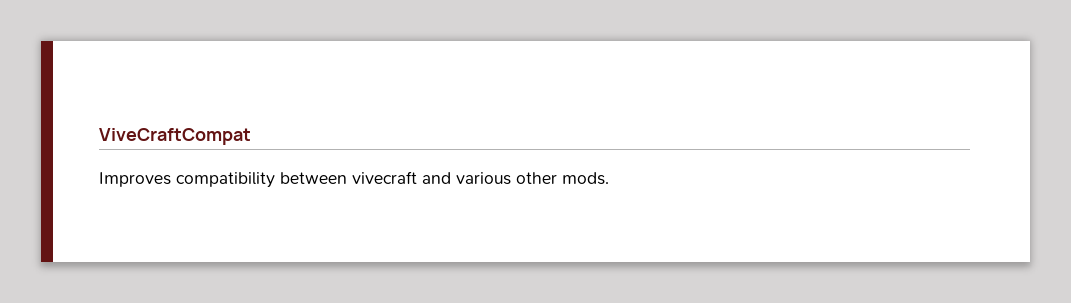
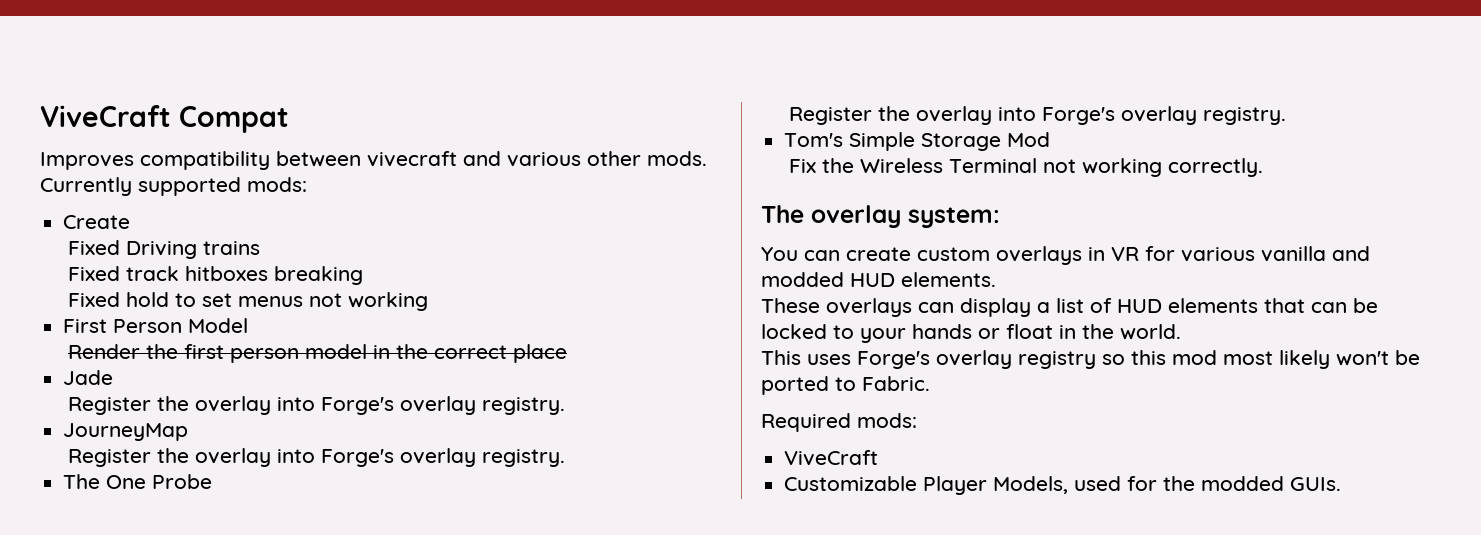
[99,128,251,145] ViveCraftCompat -> [40,105,289,133] ViveCraft Compat
(609, 178) none -> [40,177,307,196] [63,215,131,229] [67,240,260,259] [67,266,363,285] [67,292,428,311] [63,318,249,333] [67,344,567,363] [63,370,114,385] [67,396,565,415] [63,423,189,441] [67,448,565,467] [63,474,213,489] [788,106,1286,125] [784,132,1051,151] [788,158,1263,177] [761,205,1000,228] [761,246,1370,265] [761,272,996,287] [761,298,1378,317] [761,324,1181,343] [761,350,1420,369] [761,376,930,395] [761,413,917,432] [784,450,879,466] [784,476,1342,495] Currently supported mods: // Create // Fixed Driving trains // Fixed track hitboxes breaking // Fixed hold to set menus not working // First Person Model // Render the first person model in the correct place // Jade // Register the overlay into Forge's overlay registry. // JourneyMap // Register the overlay into Forge's overlay registry. // The One Probe // Register the overlay into Forge's overlay registry. // Tom's Simple Storage Mod // Fix the Wireless Terminal not working correctly. // The overlay system: // You can create custom overlays in VR for various vanilla and modded HUD elements. // These overlays can display a list of HUD elements that can be locked to your hands or float in the world. // This uses Forge's overlay registry so this mod most likely won't be ported to Fabric. // Required mods: // ViveCraft // Customizable Player Models, used for the modded GUIs.

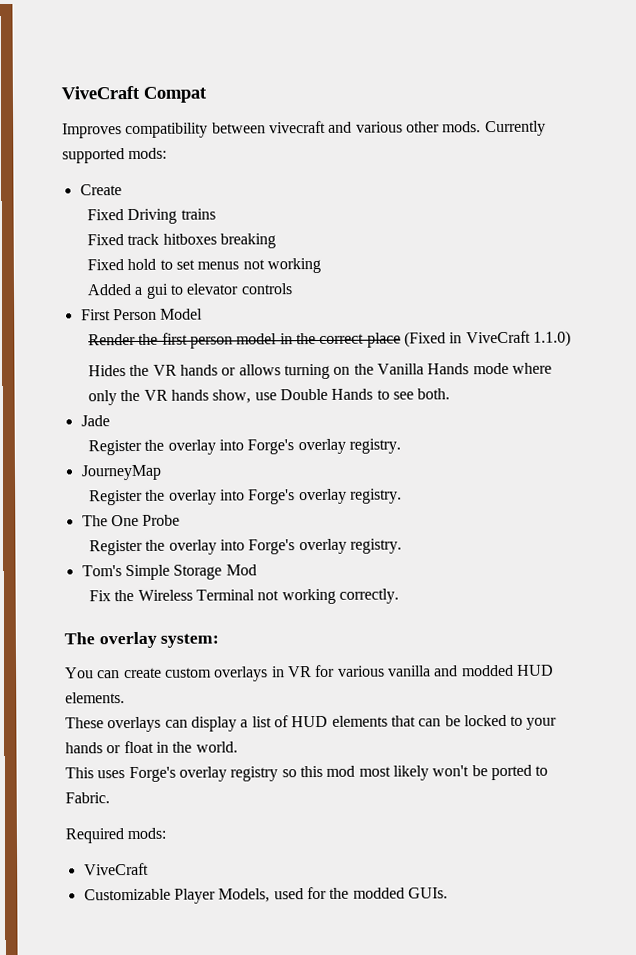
(428, 301) none -> [87,283,293,299] // Added a gui to elevator controls
(567, 353) none -> [404,330,572,348] [88,362,553,380] [88,388,451,406] (Fixed in ViveCraft 1.1.0) // Hides the VR hands or allows turning on the Vanilla Hands mode where only the VR hands show, use Double Hands to see both.

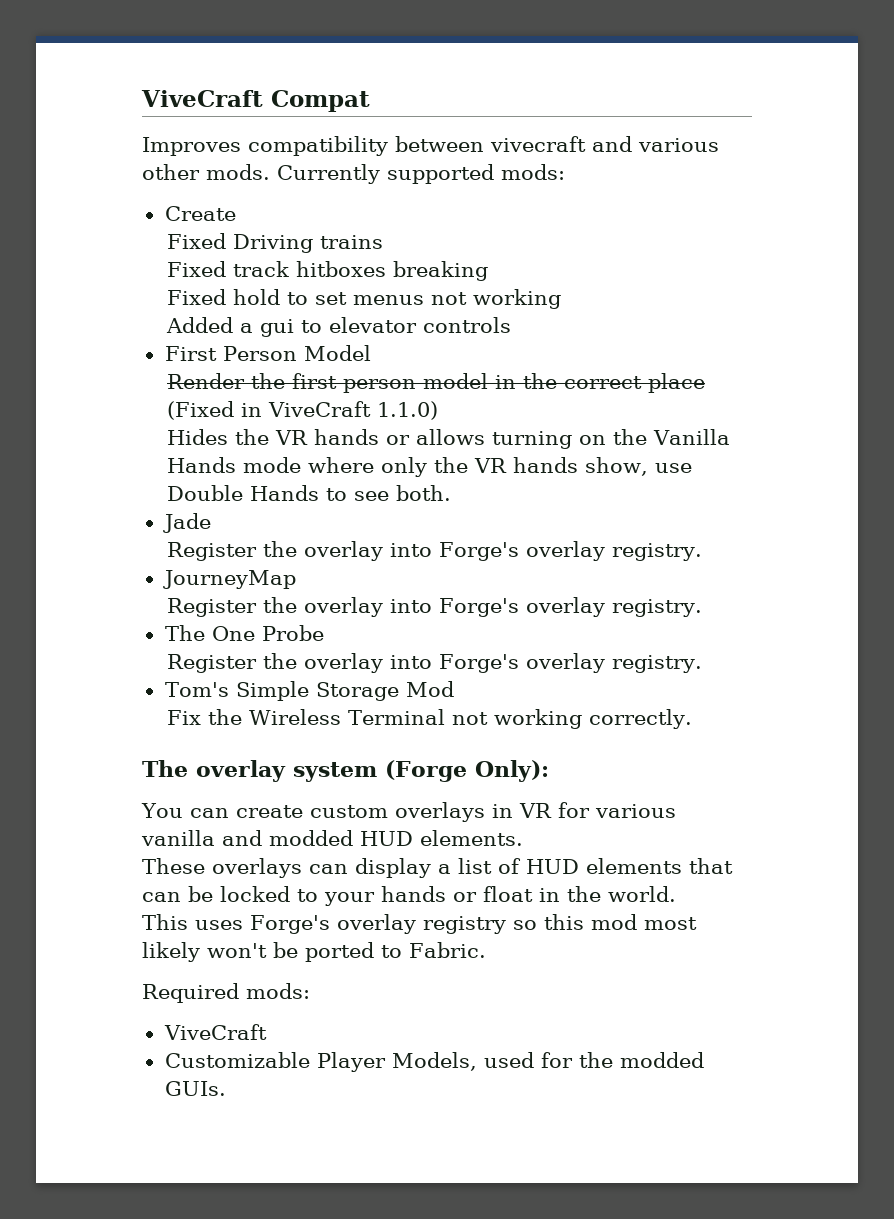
[160,633,220,648] system: -> [293,760,549,782] system (Forge Only):

